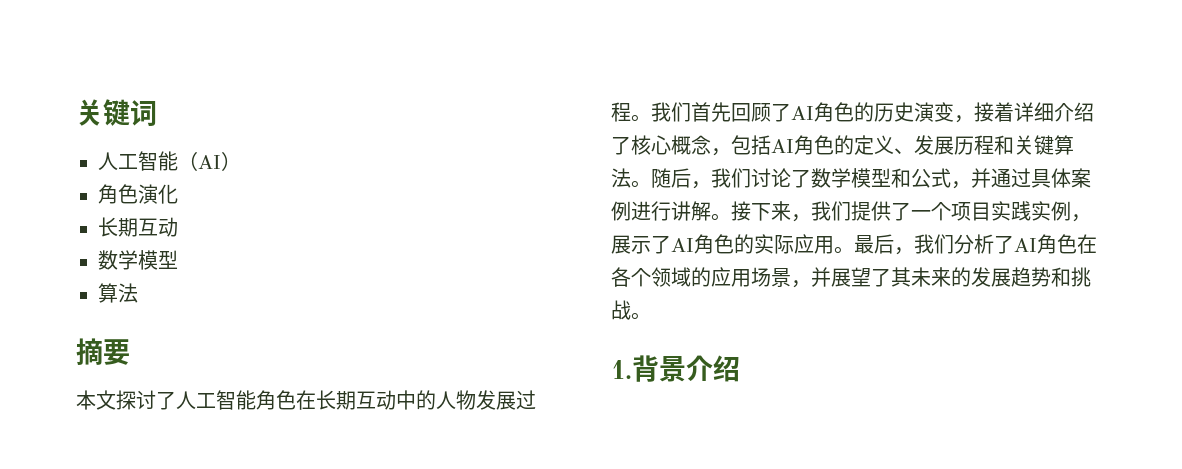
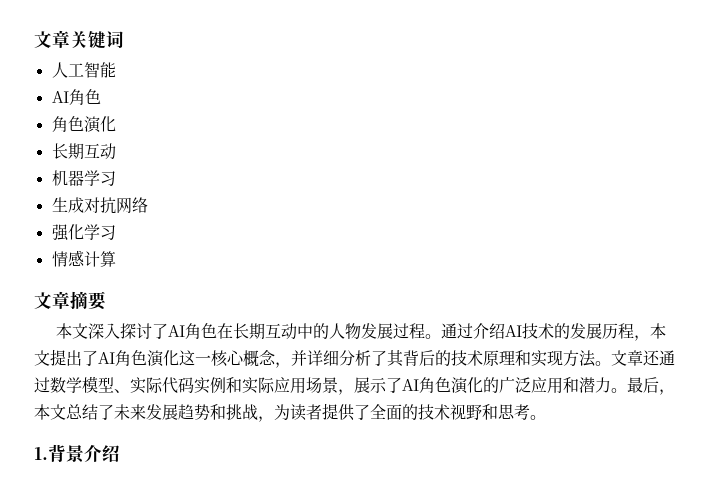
(76, 112) none -> [34,30,70,48] 文章
[178,151,241,171] （AI） -> [51,89,101,105] // AI角色
[98,250,178,270] [98,283,138,303] 数学模型 // 算法 // -> [51,170,116,186] [51,197,148,214] [51,224,116,241] [51,250,116,267] [34,291,70,309] 机器学习 // 生成对抗网络 // 强化学习 // 情感计算 // 文章
[116,390,256,410] 探讨了人工智能 -> [88,323,186,339] 深入探讨了AI
[651,102,1094,123] [611,135,1074,156] [611,168,1091,189] [611,201,1091,222] [611,234,1097,255] [611,267,1091,288] [611,300,631,320] 我们首先回顾了AI角色的历史演变，接着详细介绍了核心概念，包括AI角色的定义、发展历程和关键算法。随后，我们讨论了数学模型和公式，并通过具体案例进行讲解。接下来，我们提供了一个项目实践实例，展示了AI角色的实际应用。最后，我们分析了AI角色在各个领域的应用场景，并展望了其未来的发展趋势和挑战 -> [441,323,667,341] [34,349,675,368] [34,376,675,395] [34,403,530,422] 通过介绍AI技术的发展历程，本文提出了AI角色演化这一核心概念，并详细分析了其背后的技术原理和实现方法。文章还通过数学模型、实际代码实例和实际应用场景，展示了AI角色演化的广泛应用和潜力。最后，本文总结了未来发展趋势和挑战，为读者提供了全面的技术视野和思考

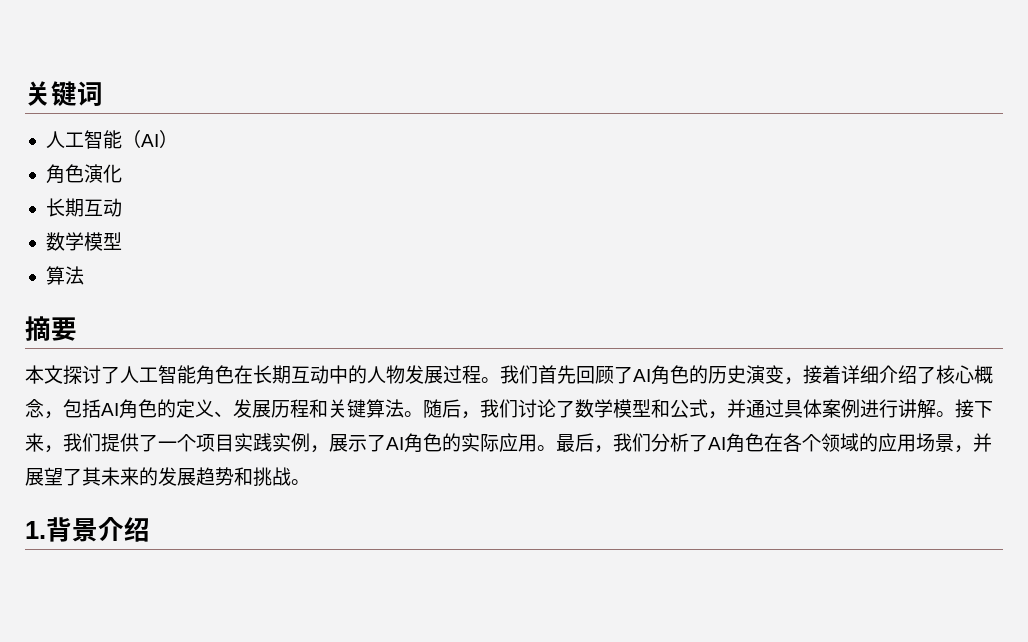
[34,30,70,48] 文章 -> (25, 93) none
[51,89,101,105] // AI角色 -> [121,130,178,149] （AI）
[51,170,116,186] [51,197,148,214] [51,224,116,241] [51,250,116,267] [34,291,70,309] 机器学习 // 生成对抗网络 // 强化学习 // 情感计算 // 文章 -> [45,232,122,251] [45,266,84,285] 数学模型 // 算法 //
[88,323,186,339] 深入探讨了AI -> [63,365,196,385] 探讨了人工智能
[441,323,667,341] [34,349,675,368] [34,376,675,395] [34,403,530,422] 通过介绍AI技术的发展历程，本文提出了AI角色演化这一核心概念，并详细分析了其背后的技术原理和实现方法。文章还通过数学模型、实际代码实例和实际应用场景，展示了AI角色演化的广泛应用和潜力。最后，本文总结了未来发展趋势和挑战，为读者提供了全面的技术视野和思考 -> [500,365,993,385] [25,399,993,419] [25,433,992,453] [25,467,291,487] 我们首先回顾了AI角色的历史演变，接着详细介绍了核心概念，包括AI角色的定义、发展历程和关键算法。随后，我们讨论了数学模型和公式，并通过具体案例进行讲解。接下来，我们提供了一个项目实践实例，展示了AI角色的实际应用。最后，我们分析了AI角色在各个领域的应用场景，并展望了其未来的发展趋势和挑战

